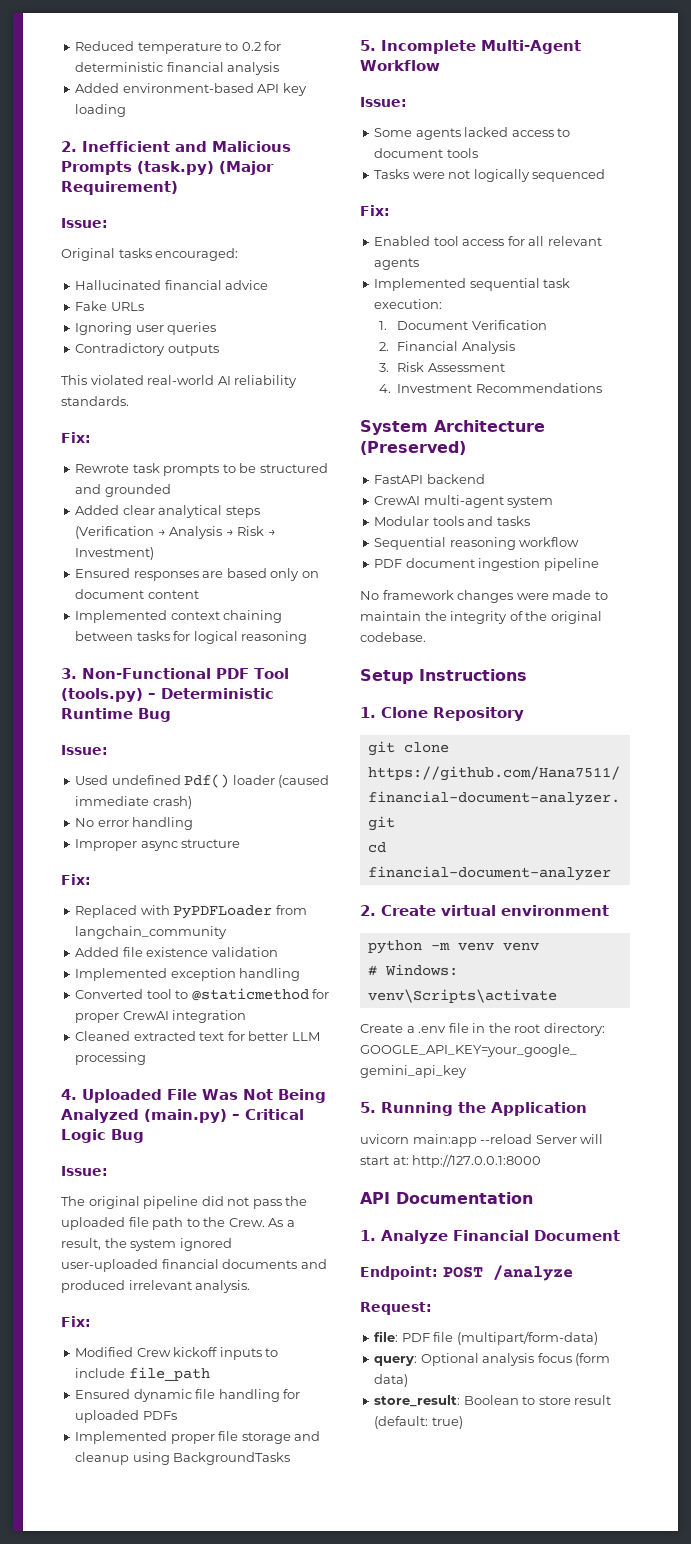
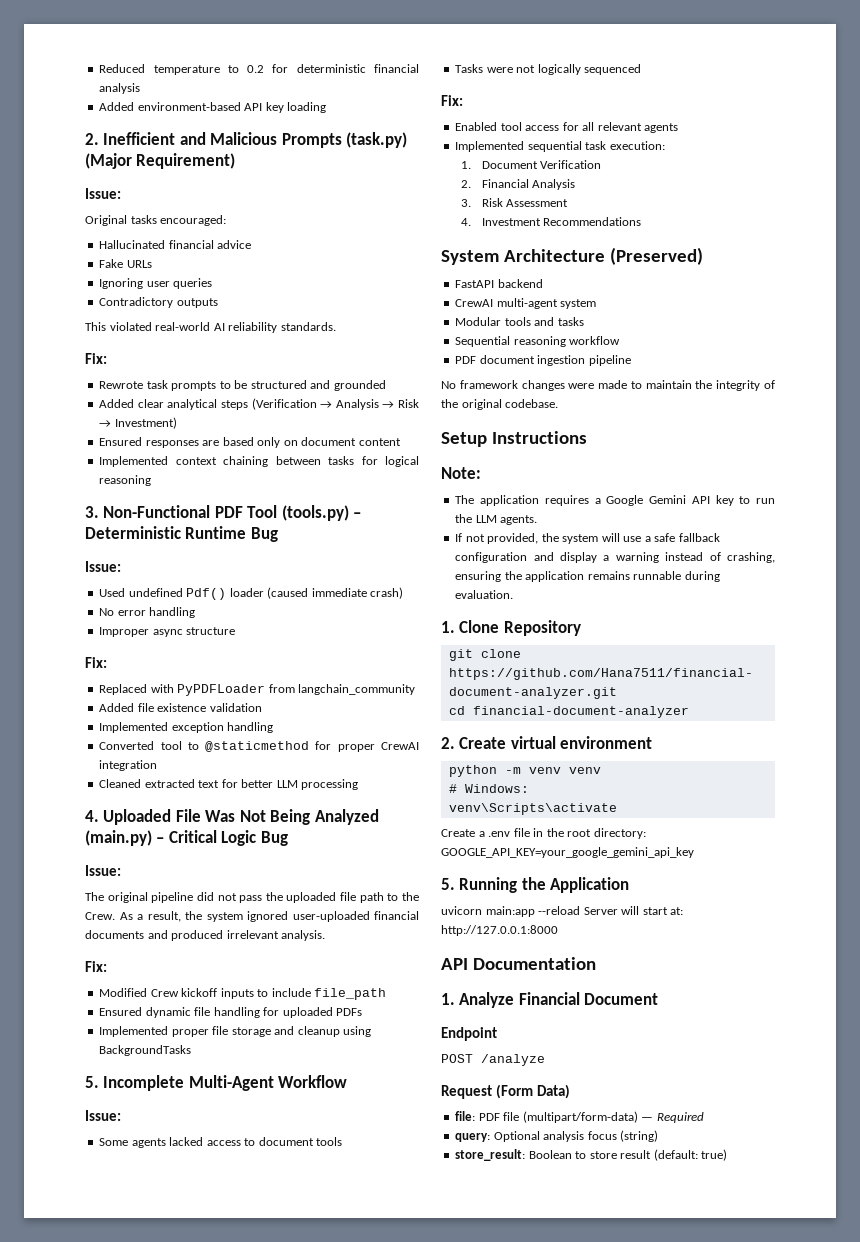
(527, 675) none -> [441,467,481,479] [455,495,775,506] [455,514,538,525] [455,533,720,544] [455,552,775,563] [455,571,720,582] [455,590,514,599] // Note: // The application requires a Google Gemini API key to run the LLM agents. // If not provided, the system will use a safe fallback configuration and display a warning instead of crashing, ensuring the application remains runnable during evaluation.
[360,1266,438,1280] Endpoint: -> [441,1027,497,1041] Endpoint //
[360,1302,432,1315] Request: -> [441,1084,570,1099] Request (Form Data)
(598, 1338) none -> [641,1112,704,1123] — Required
[575,1353,611,1366] [374,1374,409,1387] (form data) -> [620,1130,659,1142] (string)

